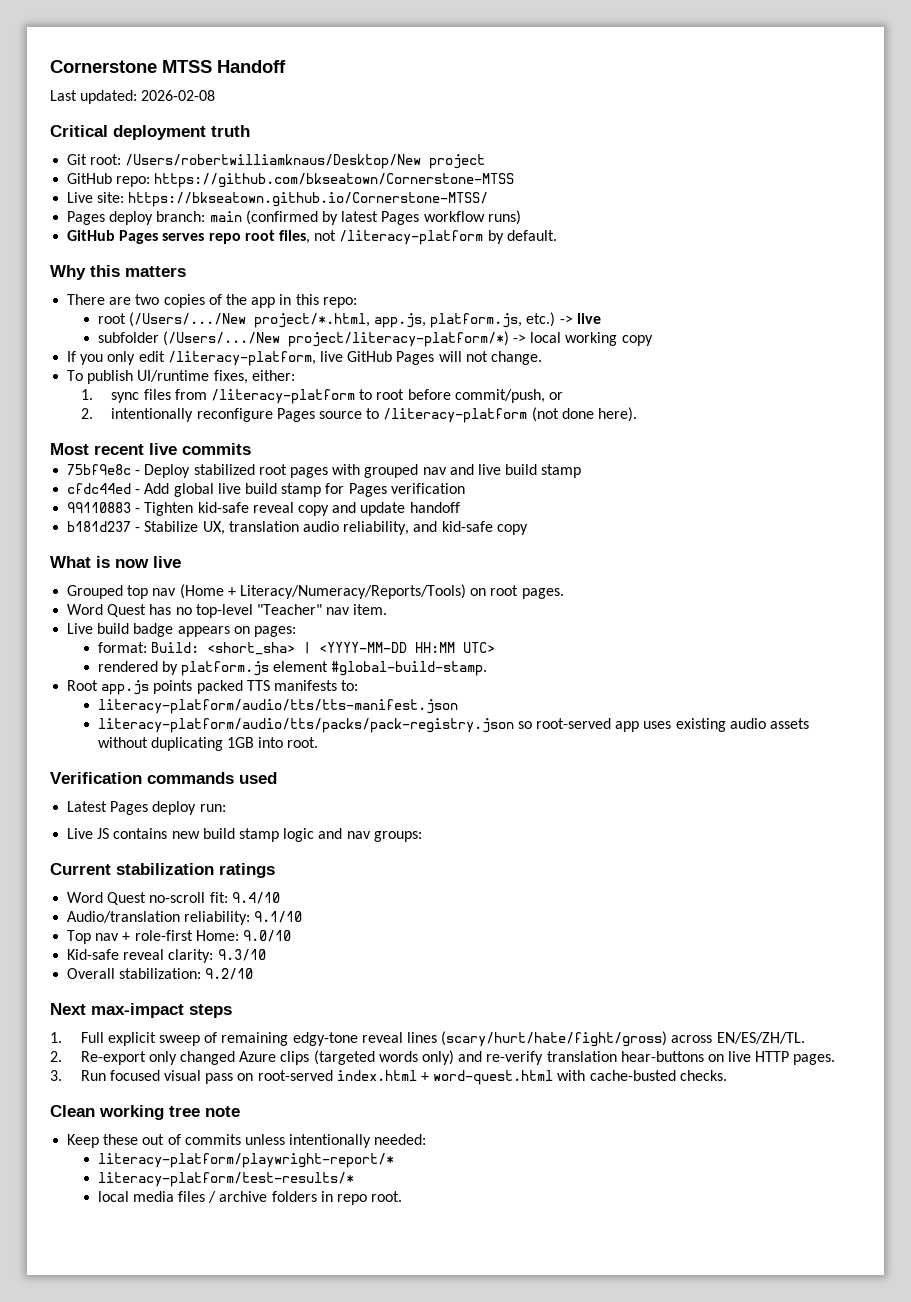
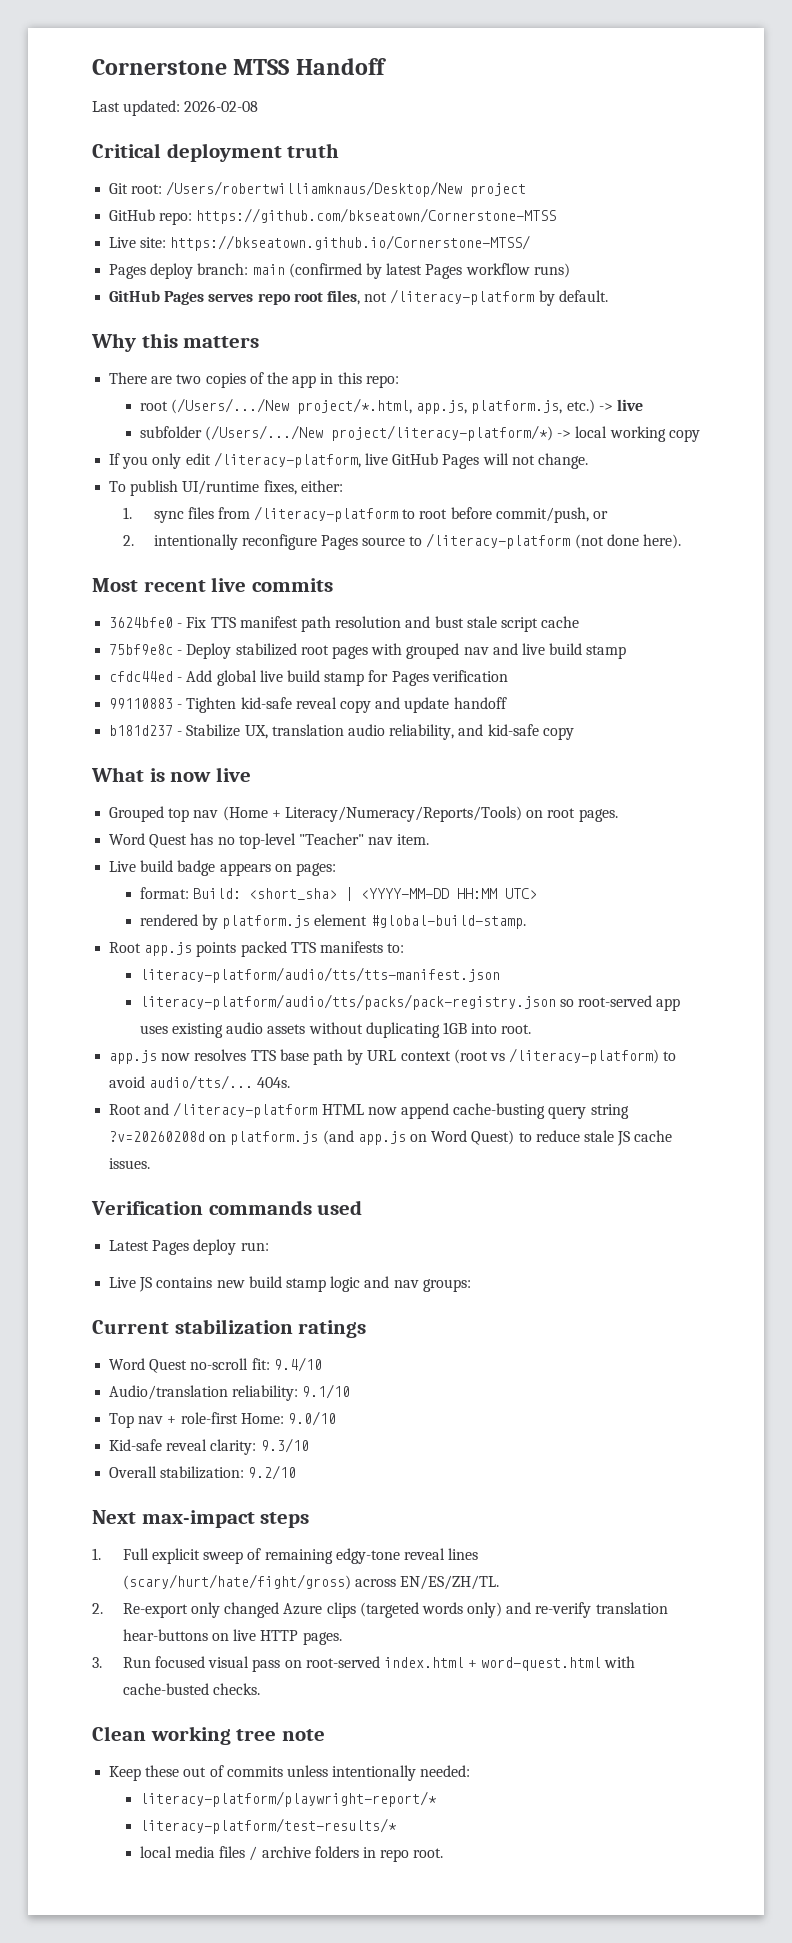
(251, 449) none -> [109,616,580,632] // 3624bfe0 - Fix TTS manifest path resolution and bust stale script cache
(319, 742) none -> [109,1048,677,1065] [109,1075,291,1090] [109,1102,629,1119] [109,1130,673,1146] [109,1158,151,1169] // app.js now resolves TTS base path by URL context (root vs /literacy-platform) to avoid audio/tts/... 404s. // Root and /literacy-platform HTML now append cache-busting query string ?v=20260208d on platform.js (and app.js on Word Quest) to reduce stale JS cache issues.

